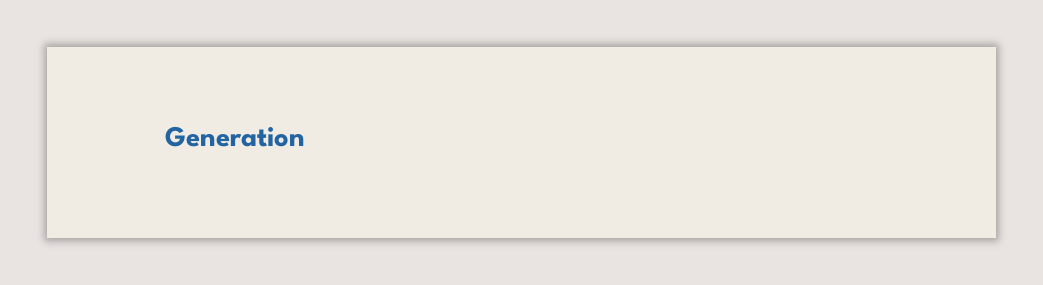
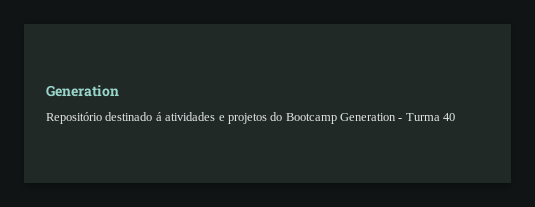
[165,126,305,147] Generation -> [46,85,119,97] [46,112,456,124] Generation // Repositório destinado á atividades e projetos do Bootcamp Generation - Turma 40

